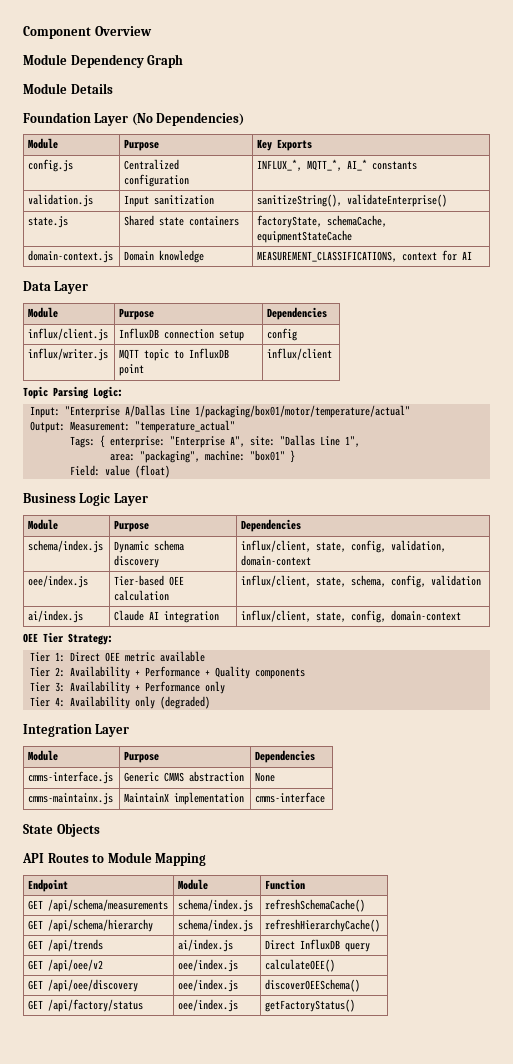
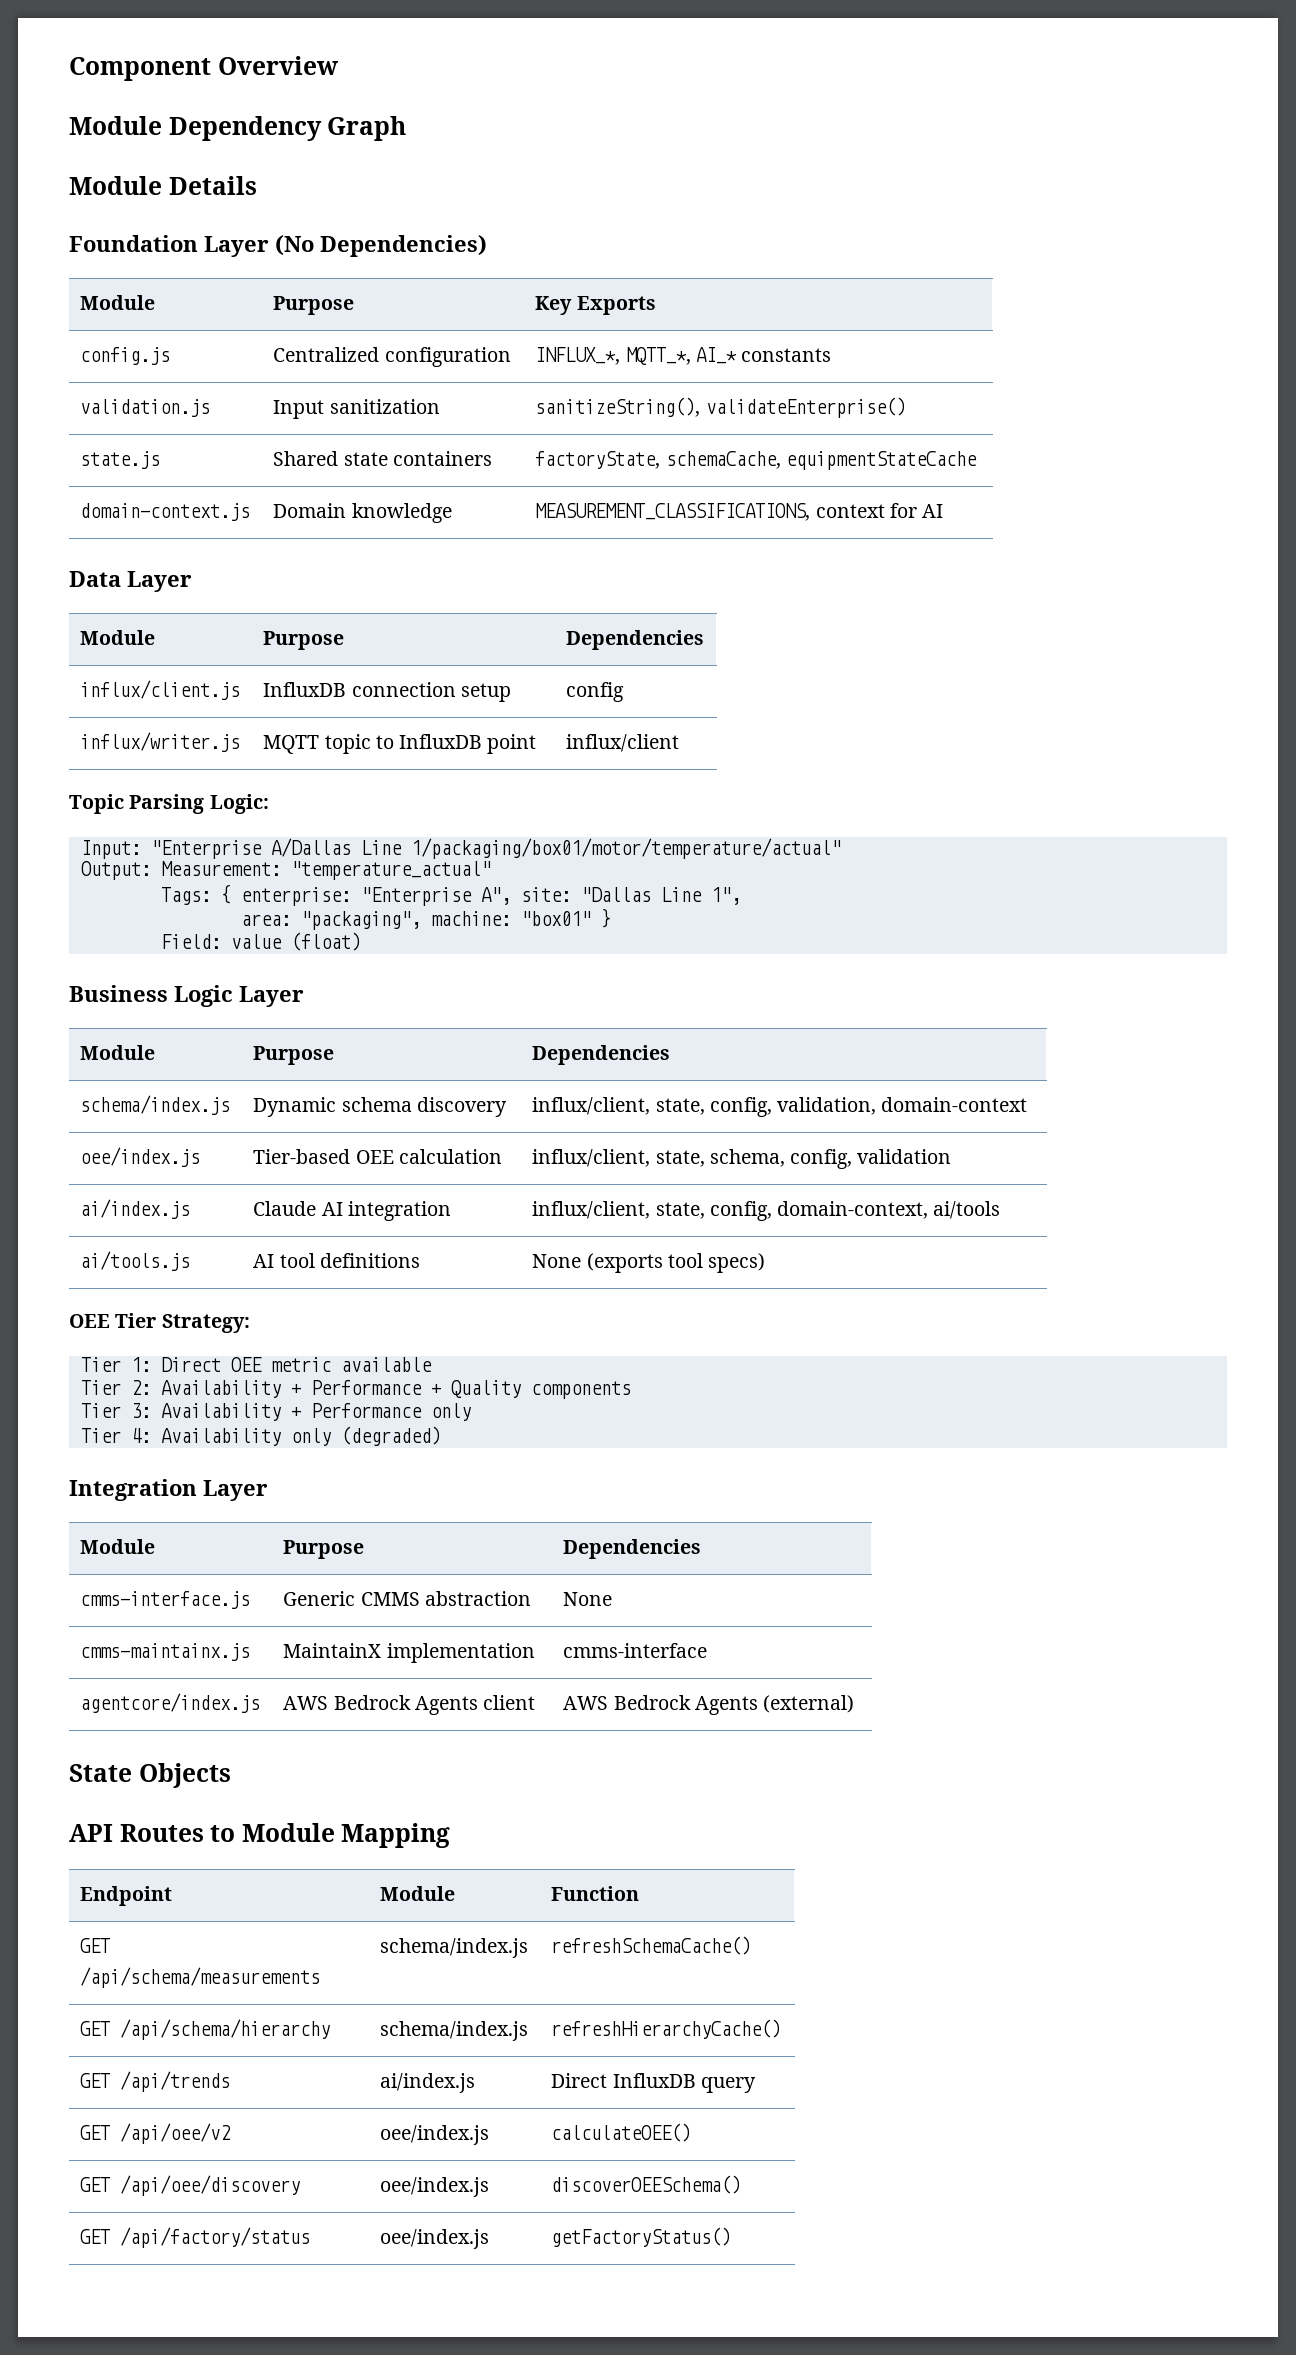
[391,610,462,621] domain-context -> [777,1201,1001,1219] [80,1251,191,1271] [253,1253,420,1268] [532,1253,766,1273] domain-context, ai/tools // ai/tools.js | AI tool definitions | None (exports tool specs)
(326, 797) none -> [80,1693,261,1713] [283,1695,536,1715] [563,1695,855,1715] // agentcore/index.js | AWS Bedrock Agents client | AWS Bedrock Agents (external)

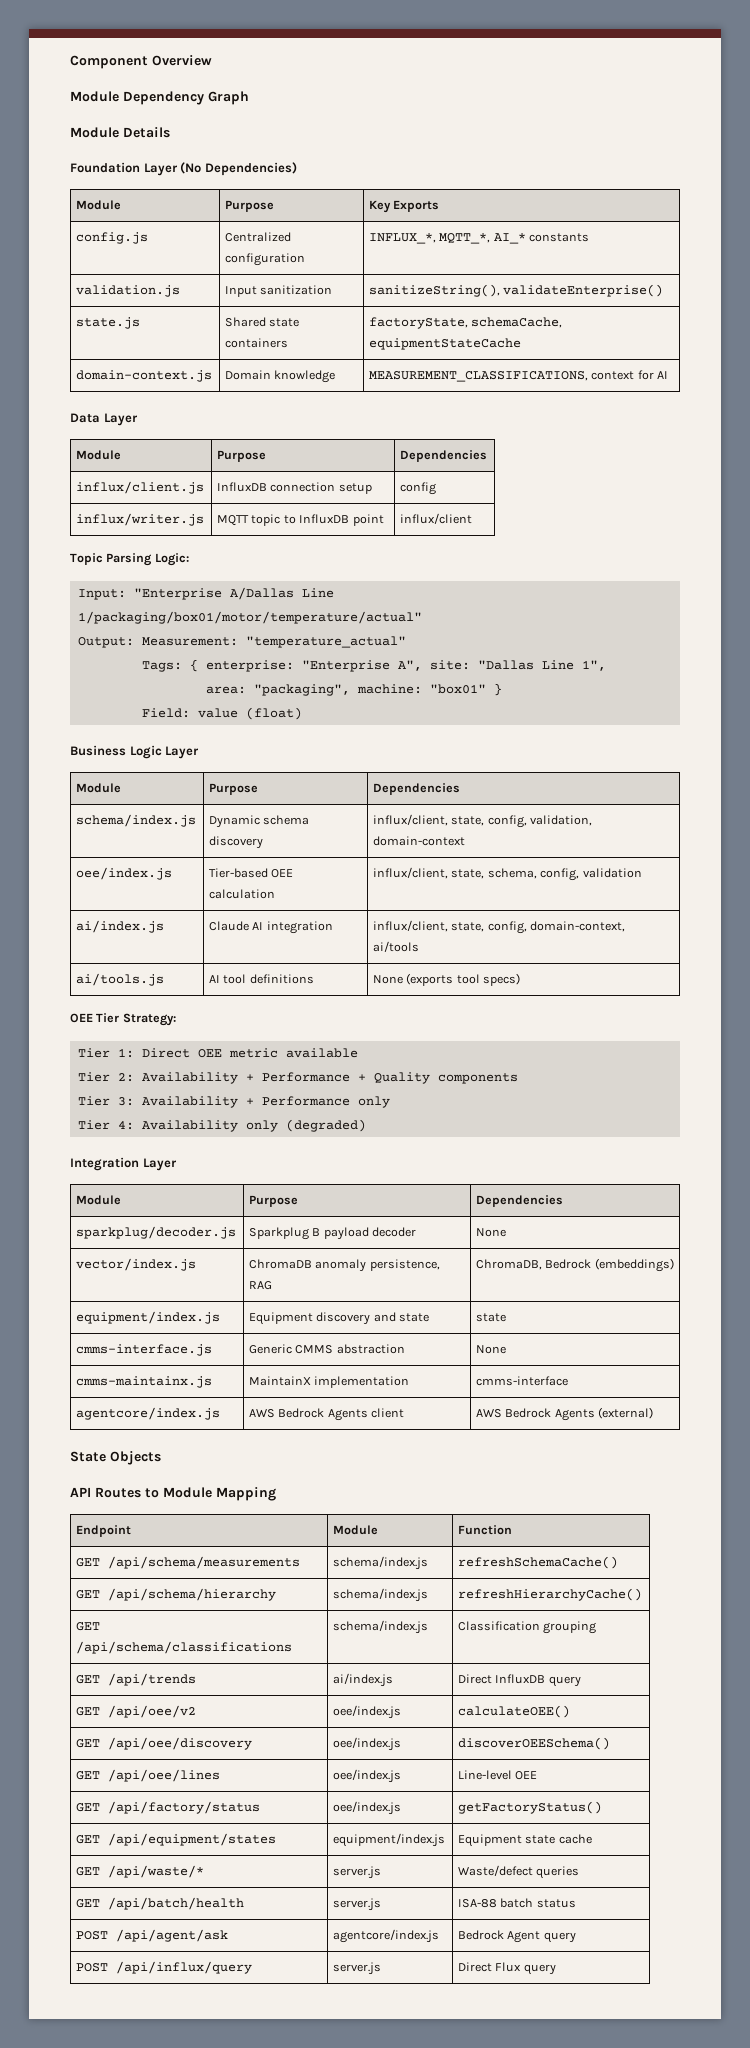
(702, 1549) none -> [76,1226,237,1239] [249,1227,417,1240] [476,1228,507,1237] [76,1258,197,1271] [249,1259,440,1272] [249,1281,273,1290] [476,1258,674,1272] [76,1311,221,1324] [249,1312,430,1325] [476,1313,507,1322] // sparkplug/decoder.js | Sparkplug B payload decoder | None // vector/index.js | ChromaDB anomaly persistence, RAG | ChromaDB, Bedrock (embeddings) // equipment/index.js | Equipment discovery and state | state
(782, 2029) none -> [76,1622,101,1631] [76,1641,293,1654] [333,1620,429,1634] [458,1621,597,1634] // GET /api/schema/classifications | schema/index.js | Classification grouping
(742, 2184) none -> [76,1769,221,1782] [333,1769,402,1783] [458,1770,538,1780] // GET /api/oee/lines | oee/index.js | Line-level OEE
(732, 2237) none -> [76,1833,277,1846] [333,1833,446,1847] [458,1834,592,1847] [76,1865,205,1878] [333,1866,382,1879] [458,1865,580,1879] [76,1897,245,1910] [333,1898,382,1911] [458,1898,576,1908] [76,1929,229,1942] [333,1929,440,1943] [458,1930,576,1943] [76,1961,253,1974] [333,1962,382,1975] [458,1962,556,1975] // GET /api/equipment/states | equipment/index.js | Equipment state cache // GET /api/waste/* | server.js | Waste/defect queries // GET /api/batch/health | server.js | ISA-88 batch status // POST /api/agent/ask | agentcore/index.js | Bedrock Agent query // POST /api/influx/query | server.js | Direct Flux query

